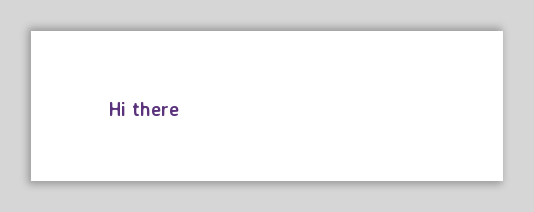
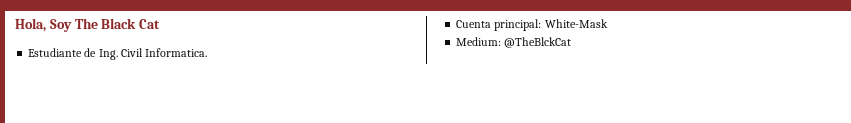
[109,102,179,116] Hi there -> [15,18,161,32] [28,48,208,60] [456,19,608,31] [456,37,572,48] Hola, Soy The Black Cat // Estudiante de Ing. Civil Informatica. // Cuenta principal: White-Mask // Medium: @TheBlckCat

